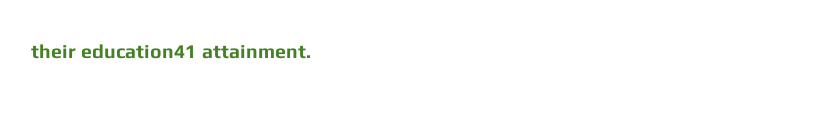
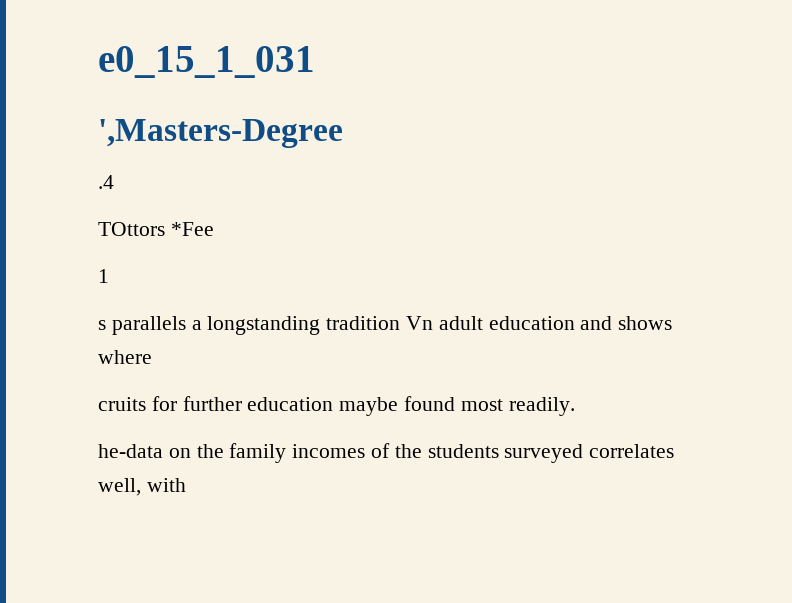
[31,44,311,59] their education41 attainment. -> [98,46,315,78] [98,119,343,148] [98,175,114,189] [98,222,214,236] [98,269,109,283] [98,316,673,335] [98,350,152,364] [98,396,575,416] [98,443,675,463] [98,478,186,496] e0_15_1_031 // ',Masters-Degree // .4 // TOttors *Fee // 1 // s parallels a longstanding tradition Vn adult education and shows where // cruits for further education maybe found most readily. // he-data on the family incomes of the students surveyed correlates well, with

